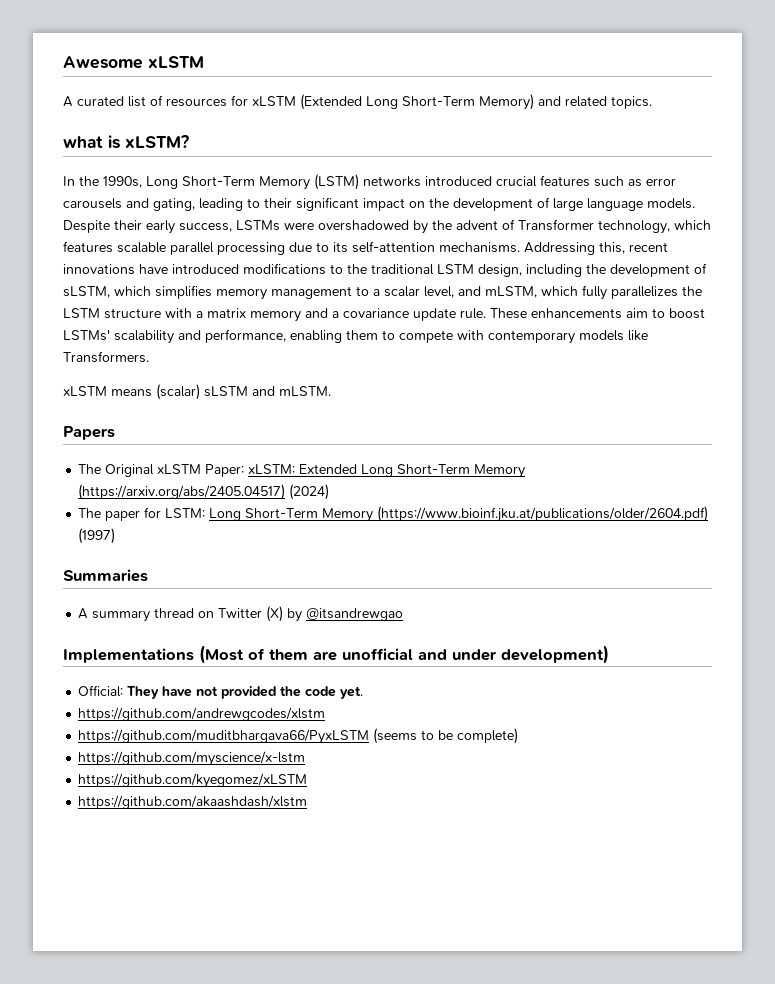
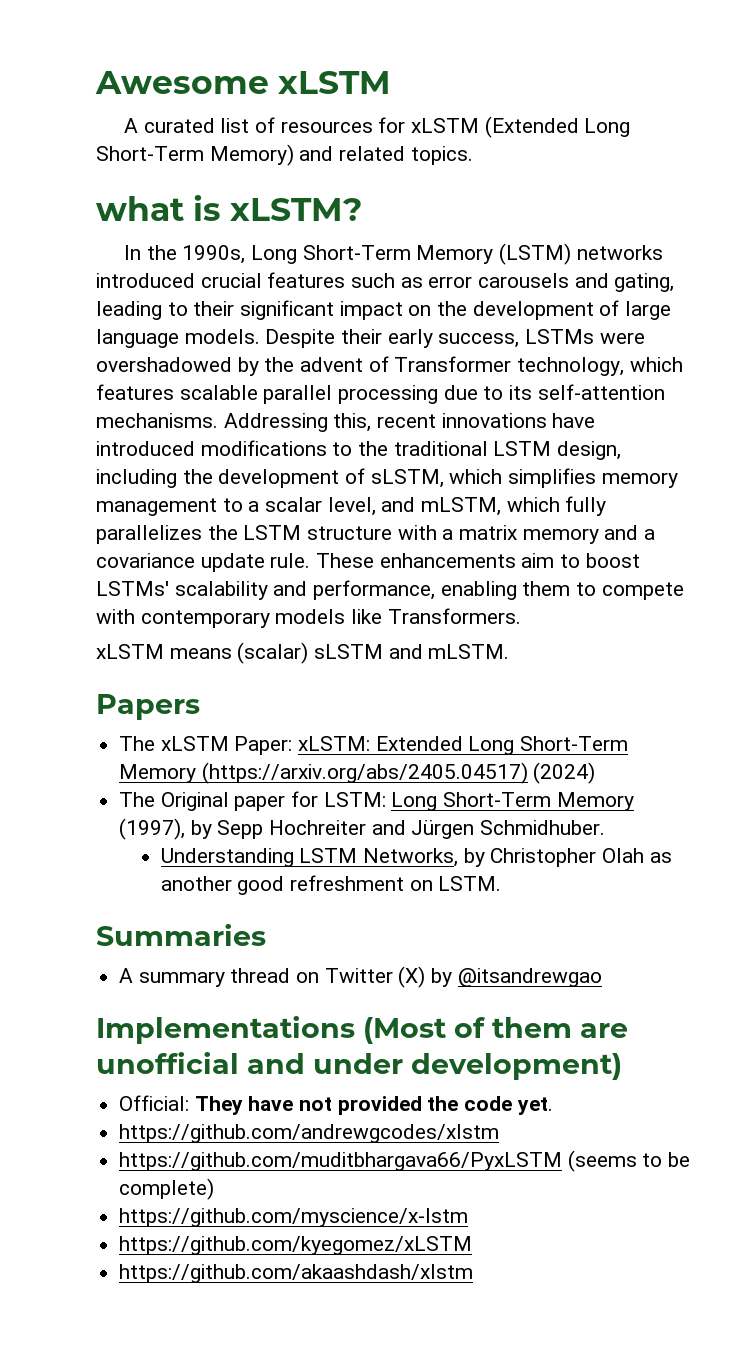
[105,464,155,477] Original -> (156, 743) none
(102, 513) none -> [160,792,229,811] Original
[377,506,709,522] [78,528,116,544] (https://www.bioinf.jku.at/publications/older/2604.pdf) (1997) -> [119,818,606,840] [160,848,672,867] [160,875,502,895] (1997), by Sepp Hochreiter and Jürgen Schmidhuber. // Understanding LSTM Networks, by Christopher Olah as another good refreshment on LSTM.

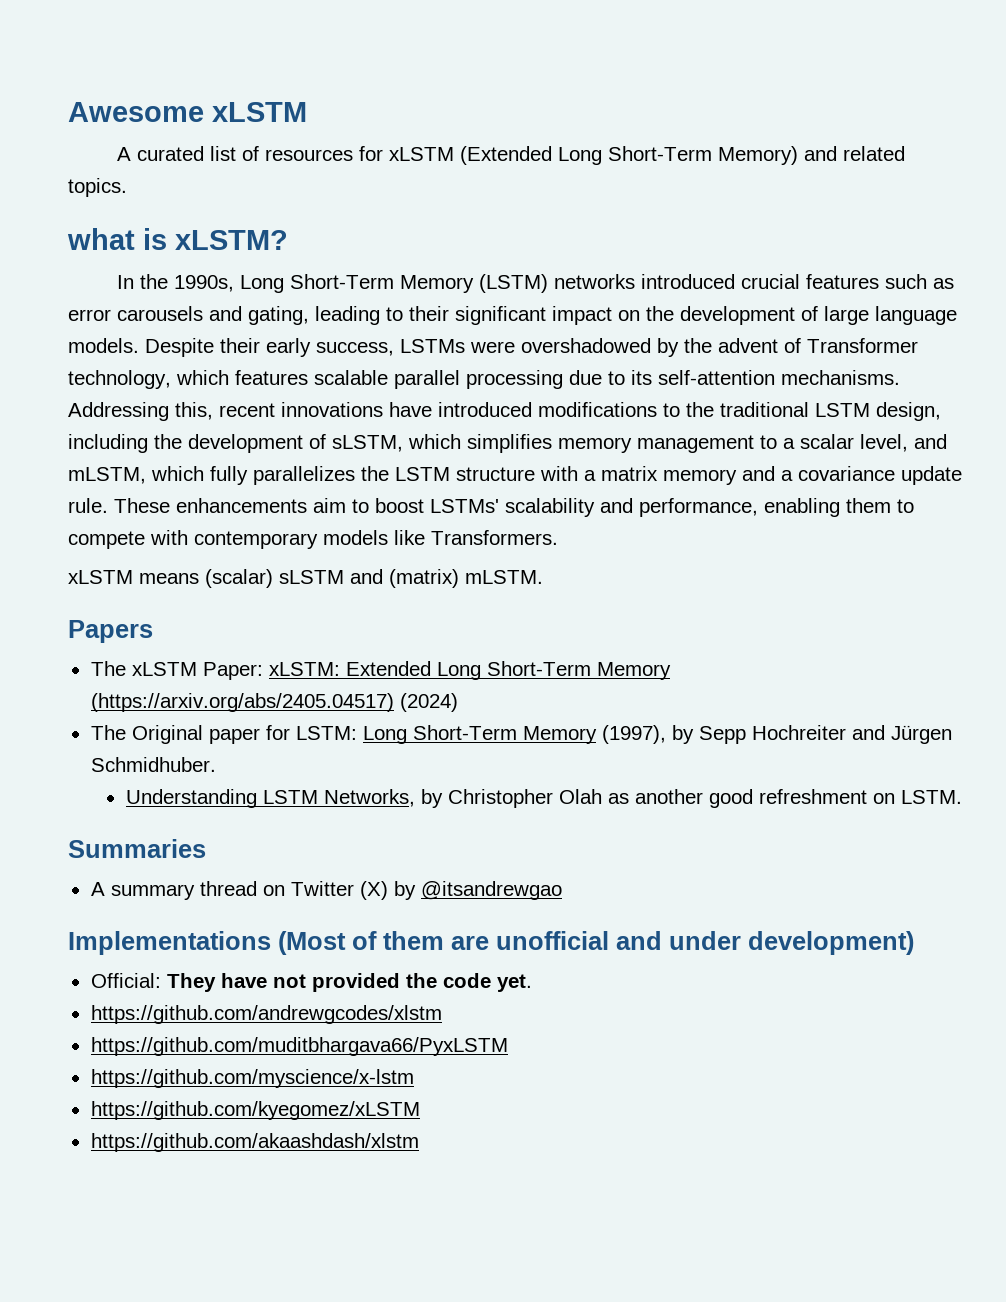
(423, 651) none -> [389,569,459,588] (matrix)
[567,1150,691,1172] [119,1178,215,1200] (seems to be complete) -> (508, 1046) none

